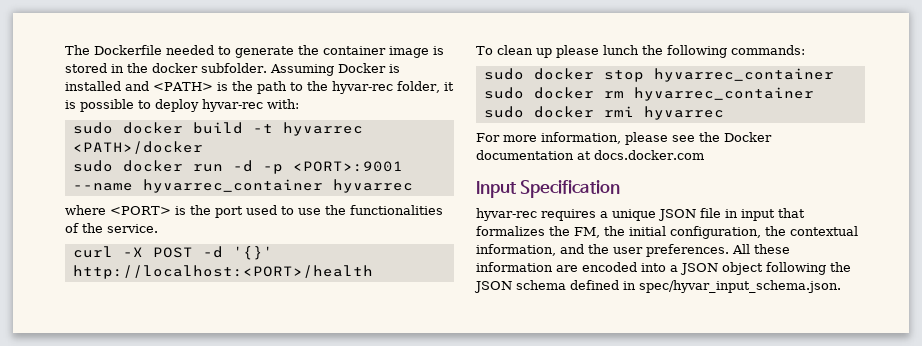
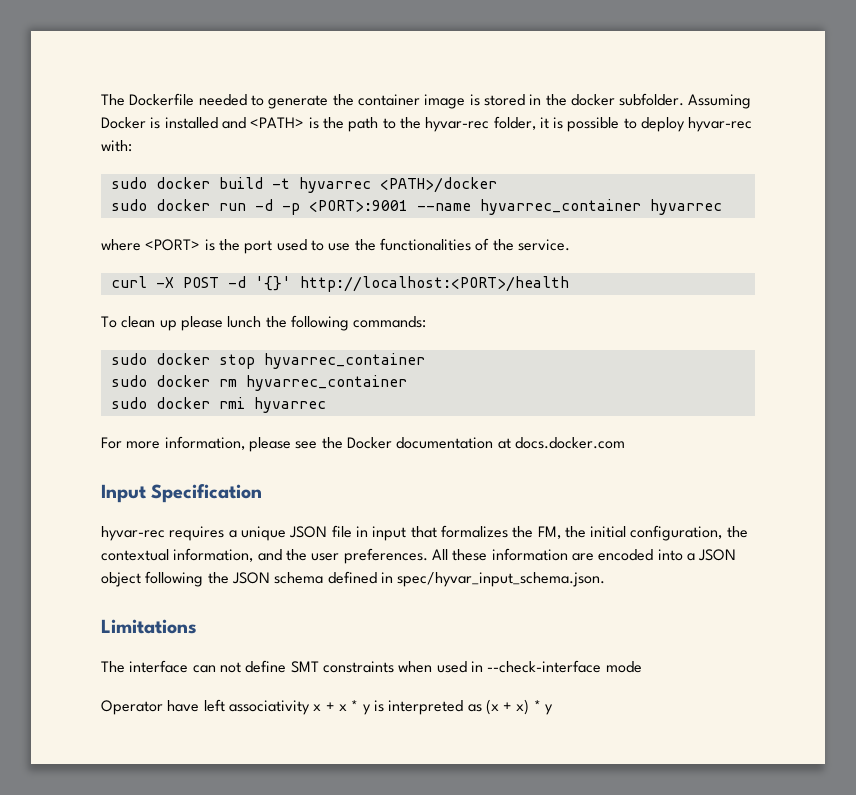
(841, 286) none -> [101,619,197,634] [101,660,642,673] [101,699,554,715] // Limitations // The interface can not define SMT constraints when used in --check-interface mode // Operator have left associativity x + x * y is interpreted as (x + x) * y

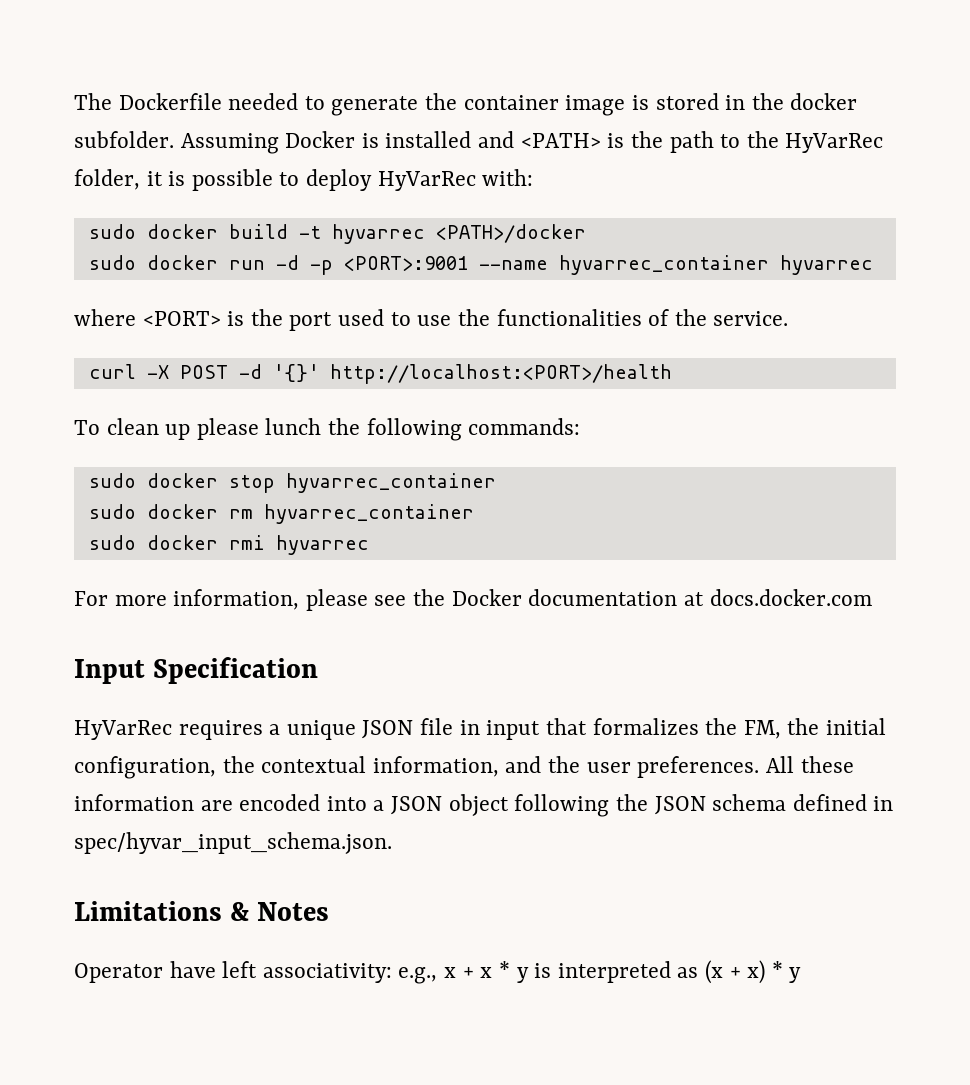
[425,117,490,132] hyvar-rec -> [785,133,884,153] HyVarRec
[688,117,753,132] hyvar-rec -> [377,171,476,191] HyVarRec
[101,526,165,541] hyvar-rec -> [74,720,172,740] HyVarRec
[101,660,642,673] // The interface can not define SMT constraints when used in --check-interface mode -> [230,902,330,921] & Notes
[228,700,310,715] associativity -> [262,963,438,984] associativity: e.g.,

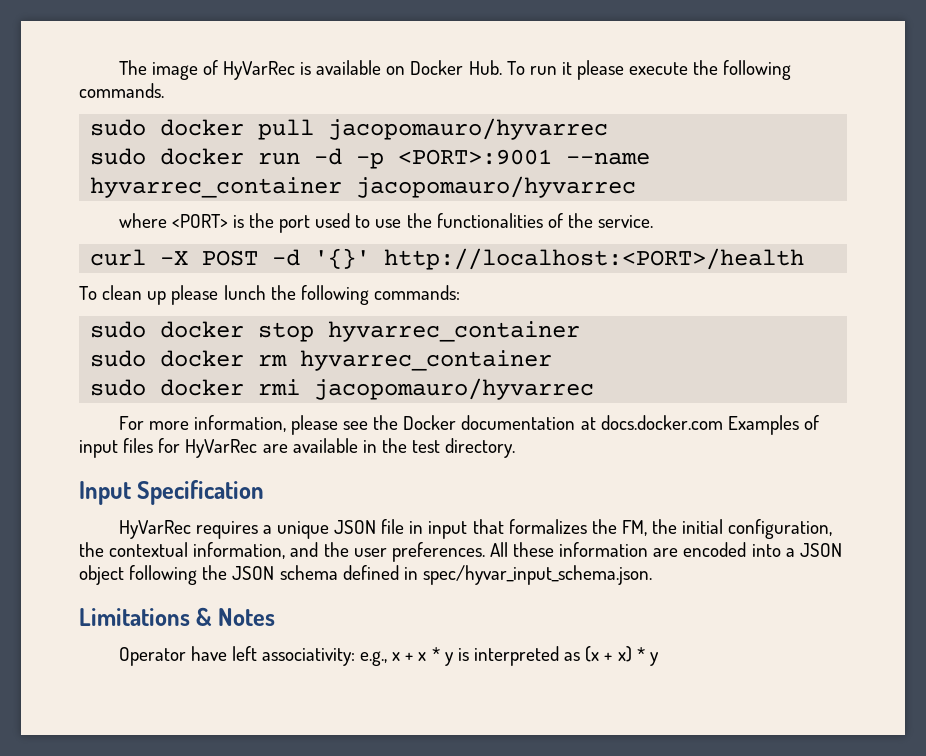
[118,93,858,116] [74,131,884,154] [74,169,534,191] [88,224,586,244] Dockerfile needed to generate the container image is stored in the docker subfolder. Assuming Docker is installed and <PATH> is the path to the HyVarRec folder, it is possible to deploy HyVarRec with: // sudo docker build -t hyvarrec <PATH>/docker -> [151,60,792,80] [79,83,164,98] [90,118,609,140] image of HyVarRec is available on Docker Hub. To run it please execute the following commands. // sudo docker pull jacopomauro/hyvarrec
[779,255,873,275] hyvarrec -> [356,176,637,198] jacopomauro/hyvarrec
[275,535,369,555] hyvarrec -> [314,378,595,400] jacopomauro/hyvarrec
(872, 597) none -> [727,415,819,435] [79,438,516,458] Examples of input files for HyVarRec are available in the test directory.

